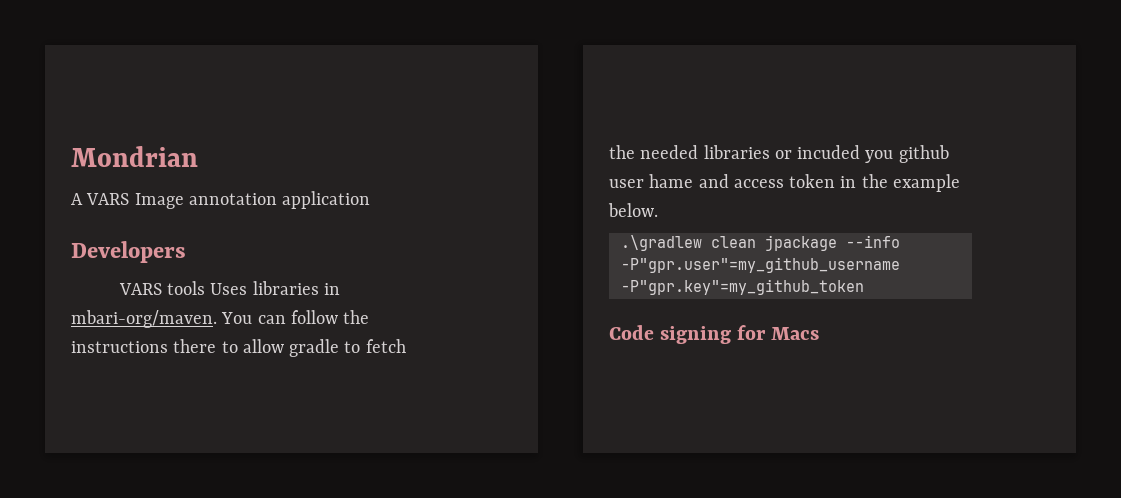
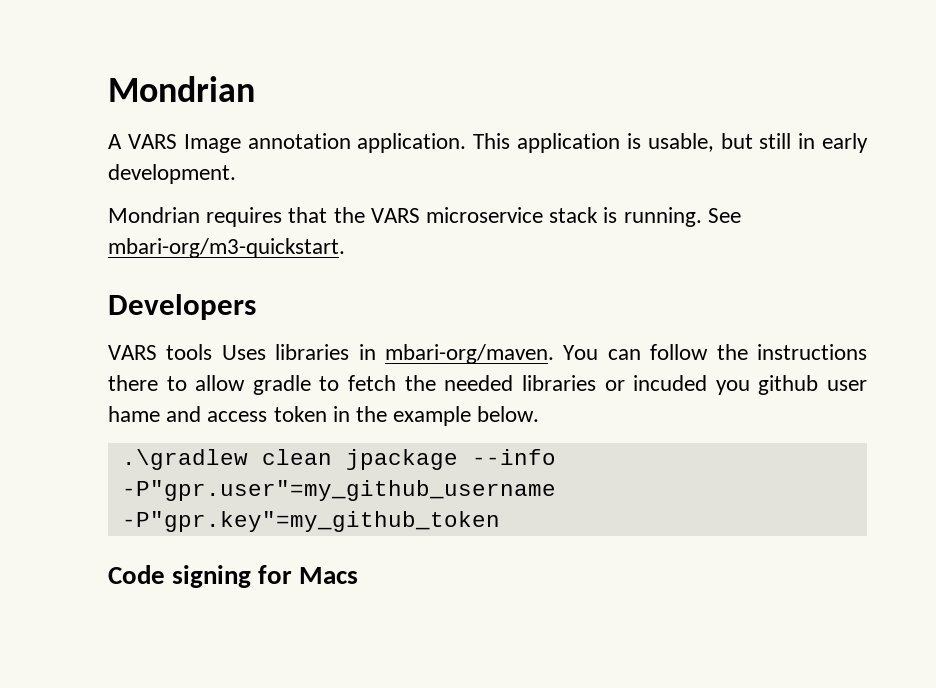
(277, 199) none -> [357,133,511,153] application. This
(371, 200) none -> [626,133,869,153] [108,164,236,184] [108,207,741,227] [108,238,345,258] is usable, but still in early development. // Mondrian requires that the VARS microservice stack is running. See mbari-org/m3-quickstart.

